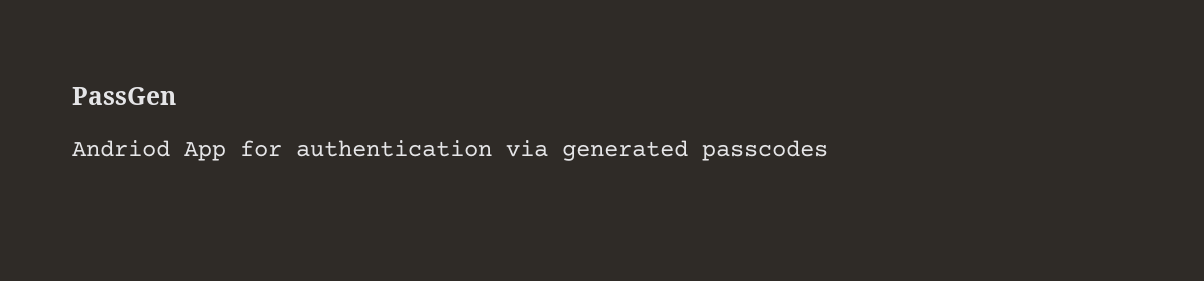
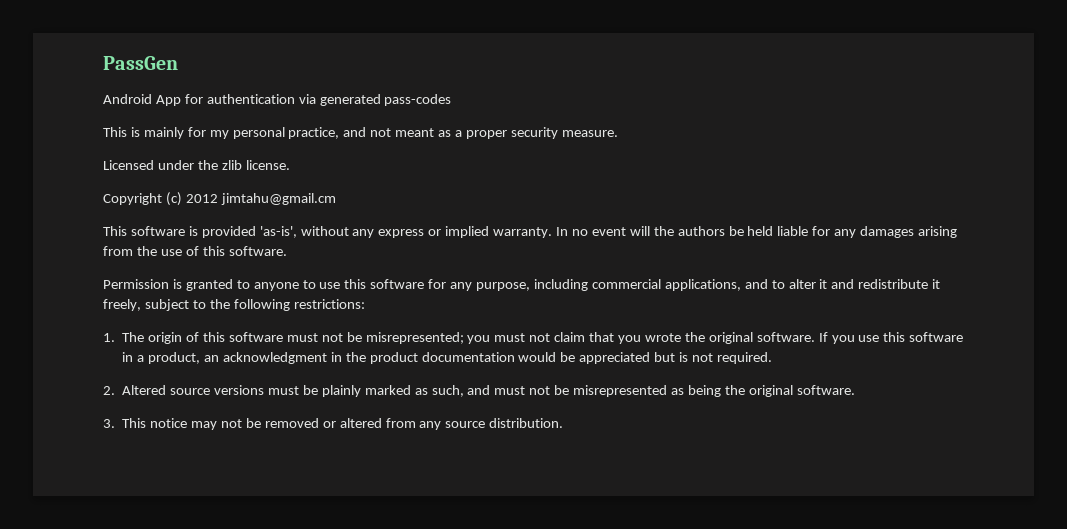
[72,140,170,157] Andriod -> [103,94,152,104] Android
[702,140,828,161] passcodes -> [384,94,452,106] [103,127,618,139] [103,160,290,170] [103,192,336,206] [103,226,958,238] [103,246,287,256] [103,279,941,291] [103,299,365,311] [103,332,964,344] [122,352,772,364] [103,385,855,397] [103,418,564,430] pass-codes // This is mainly for my personal practice, and not meant as a proper security measure. // Licensed under the zlib license. // Copyright (c) 2012 jimtahu@gmail.cm // This software is provided 'as-is', without any express or implied warranty. In no event will the authors be held liable for any damages arising from the use of this software. // Permission is granted to anyone to use this software for any purpose, including commercial applications, and to alter it and redistribute it freely, subject to the following restrictions: // 1. The origin of this software must not be misrepresented; you must not claim that you wrote the original software. If you use this software in a product, an acknowledgment in the product documentation would be appreciated but is not required. // 2. Altered source versions must be plainly marked as such, and must not be misrepresented as being the original software. // 3. This notice may not be removed or altered from any source distribution.

